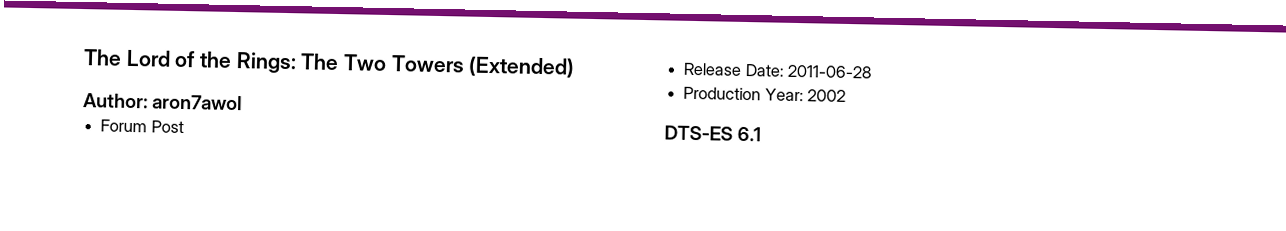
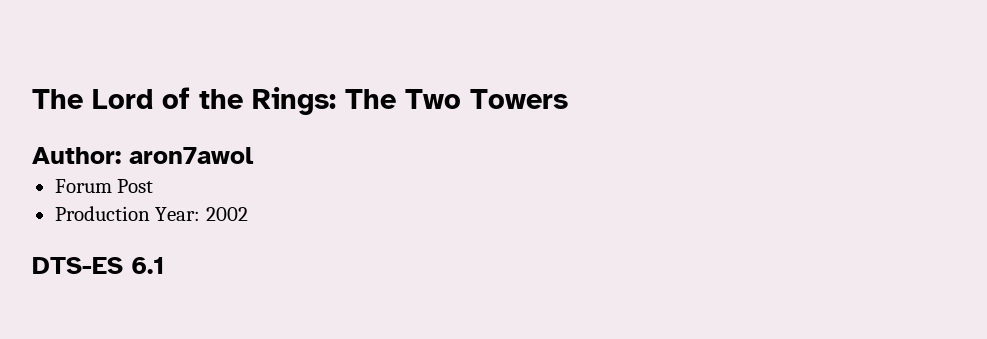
[468,55,576,78] (Extended) -> (568, 99) none
[683,62,874,79] // Release Date: 2011-06-28 -> (154, 186) none

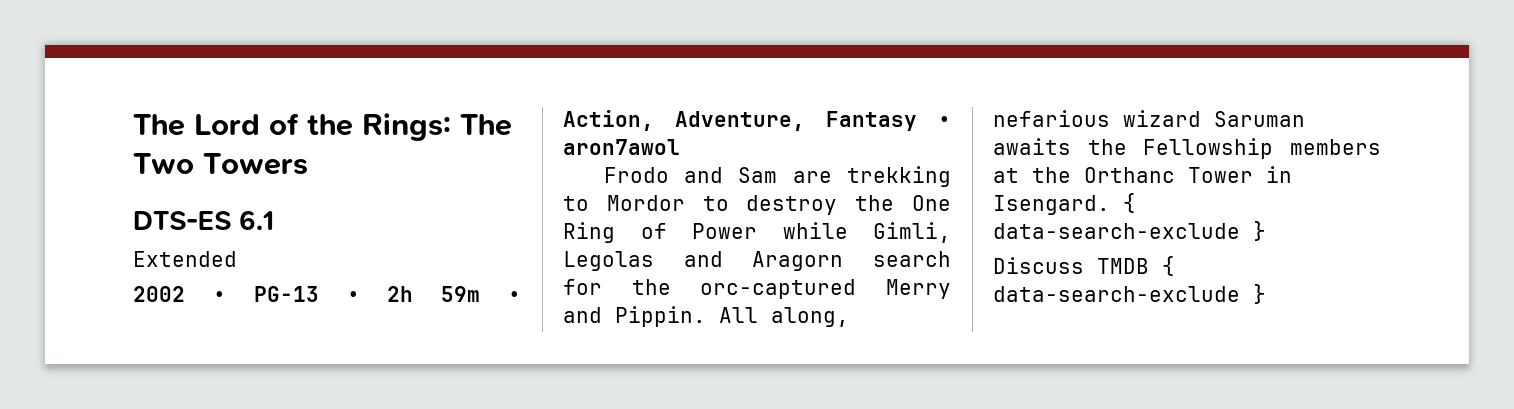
[32,147,254,164] [54,179,154,193] [54,206,248,221] [32,257,165,274] Author: aron7awol // Forum Post // Production Year: 2002 // DTS-ES 6.1 -> [133,210,274,230] [133,251,237,267] [133,286,521,302] [563,110,951,131] [563,139,680,155] [603,166,951,187] [563,195,951,215] [563,222,951,243] [563,251,951,271] [563,279,951,299] [563,306,849,327] [993,110,1305,127] [993,138,1381,159] [993,166,1292,183] [993,193,1136,215] [993,221,1266,241] [993,256,1175,276] [993,284,1266,304] DTS-ES 6.1 // Extended // 2002 • PG-13 • 2h 59m • Action, Adventure, Fantasy • aron7awol // Frodo and Sam are trekking to Mordor to destroy the One Ring of Power while Gimli, Legolas and Aragorn search for the orc-captured Merry and Pippin. All along, nefarious wizard Saruman awaits the Fellowship members at the Orthanc Tower in Isengard. { data-search-exclude } // Discuss TMDB { data-search-exclude }

